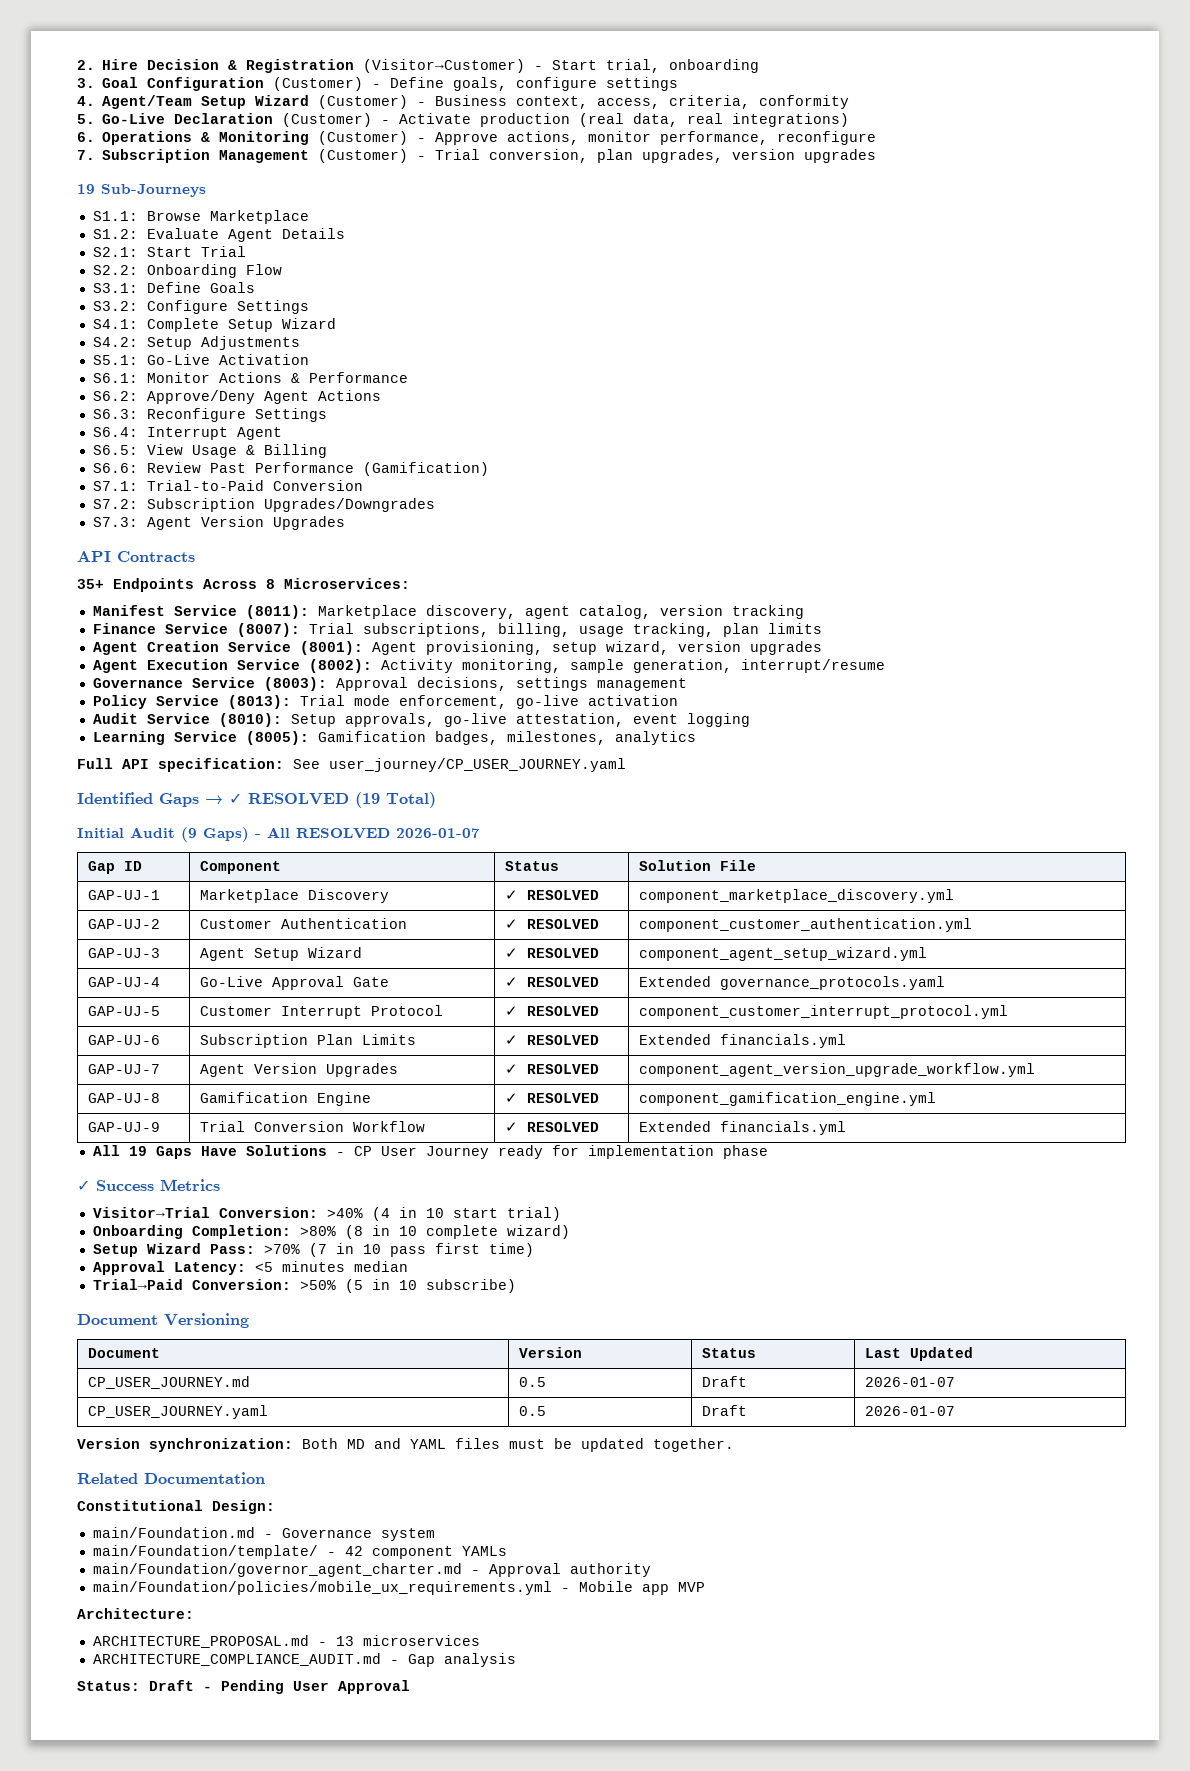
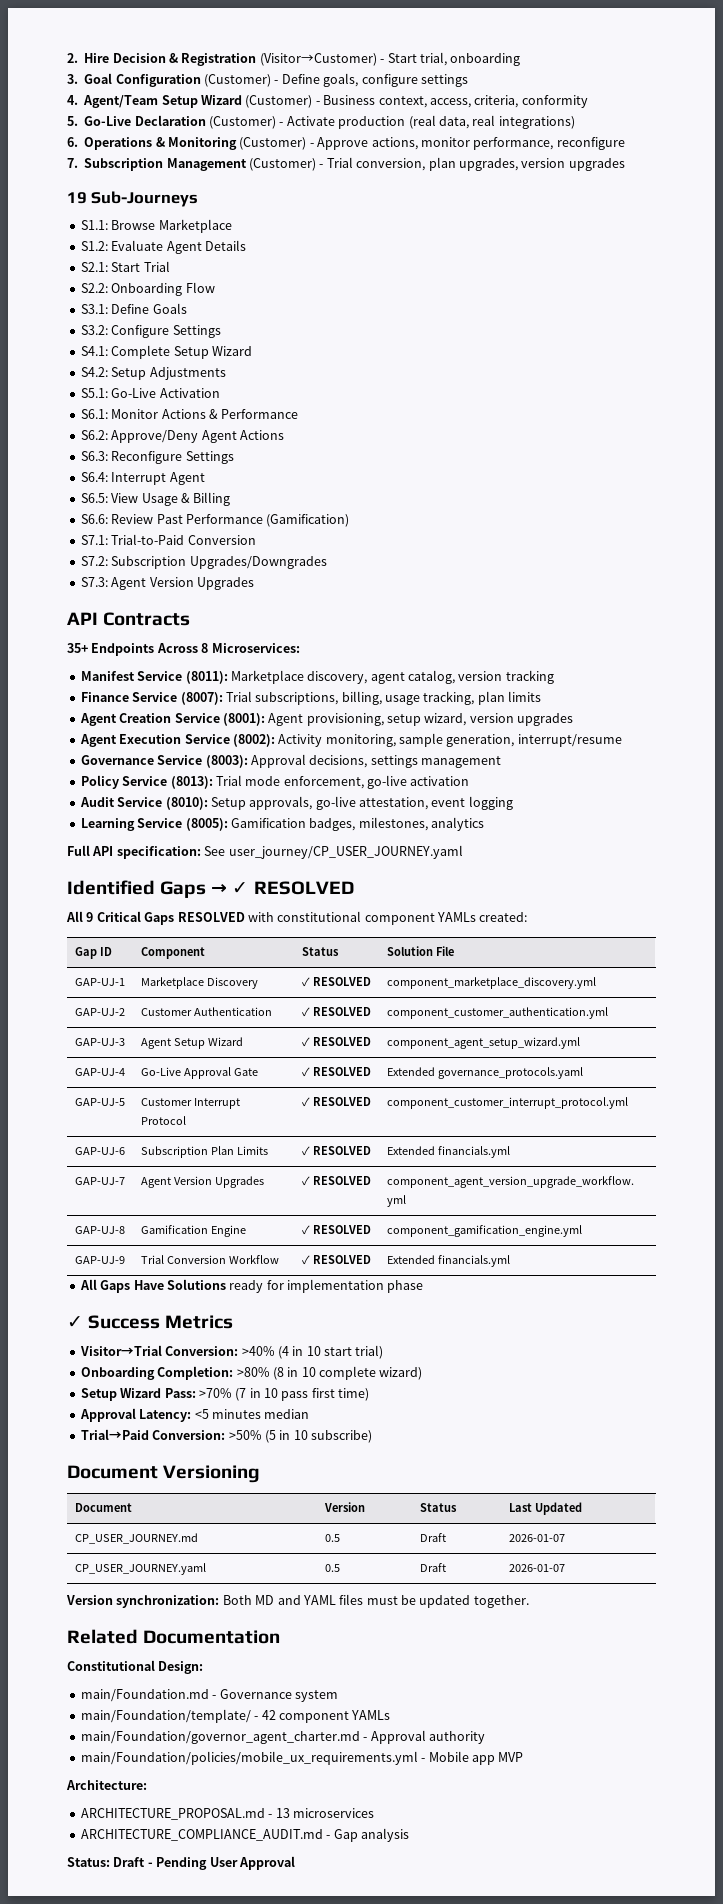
[355,792,436,808] [77,827,480,842] (19 Total) // Initial Audit (9 Gaps) - All RESOLVED 2026-01-07 -> [66,911,528,925] // All 9 Critical Gaps RESOLVED with constitutional component YAMLs created:
[128,1146,147,1156] 19 -> (97, 1284) none
[335,1146,489,1159] - CP User Journey -> (226, 1284) none

